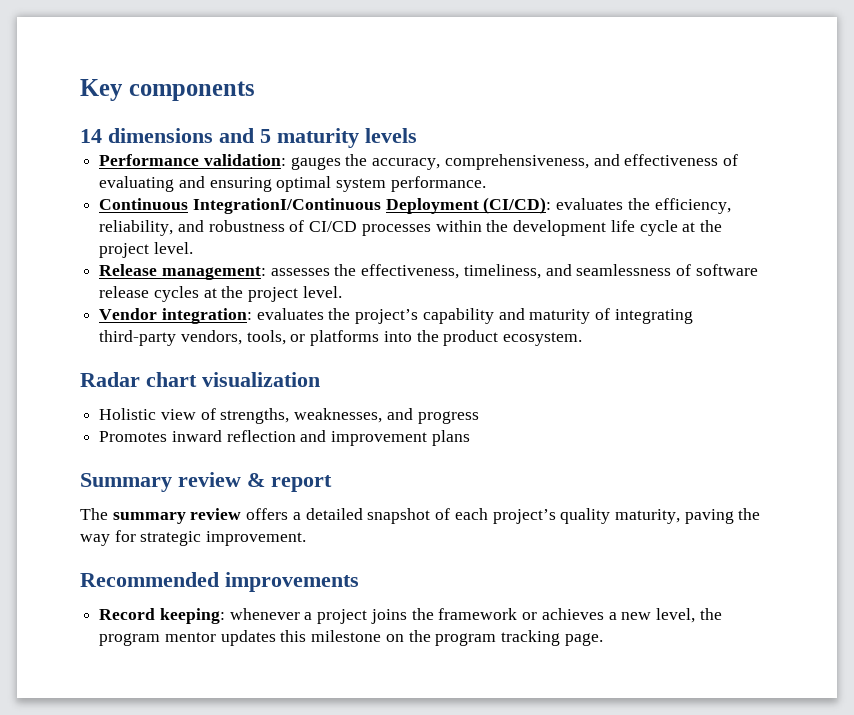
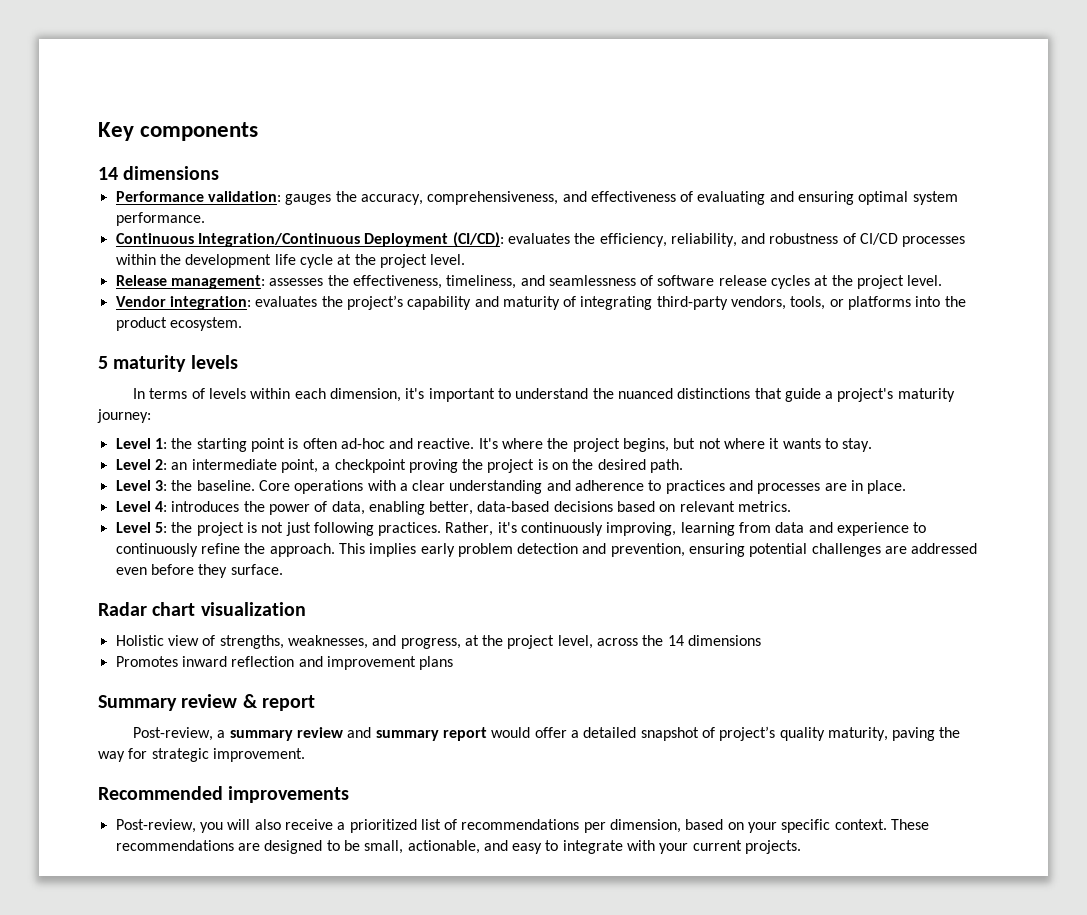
[219,128,417,148] and 5 maturity levels -> (220, 173) none
[192,198,381,214] IntegrationI/Continuous -> [197,233,360,247] Integration/Continuous
(583, 339) none -> [98,355,238,372] [133,388,955,402] [97,409,151,423] [115,438,873,452] [115,459,684,473] [115,480,907,494] [115,501,792,515] [115,522,927,536] [115,543,978,557] [115,564,283,578] // 5 maturity levels // In terms of levels within each dimension, it's important to understand the nuanced distinctions that guide a project's maturity journey: // Level 1: the starting point is often ad-hoc and reactive. It's where the project begins, but not where it wants to stay. // Level 2: an intermediate point, a checkpoint proving the project is on the desired path. // Level 3: the baseline. Core operations with a clear understanding and adherence to practices and processes are in place. // Level 4: introduces the power of data, enabling better, data-based decisions based on relevant metrics. // Level 5: the project is not just following practices. Rather, it's continuously improving, learning from data and experience to continuously refine the approach. This implies early problem detection and prevention, ensuring potential challenges are addressed even before they surface.
[417,411,479,424] progress -> [400,635,762,649] progress, at the project level, across the 14 dimensions
[80,508,289,524] The summary review offers -> [133,727,567,741] Post-review, a summary review and summary report would offer
[454,508,488,520] each -> (715, 732) none
[99,608,722,624] [99,630,603,646] Record keeping: whenever a project joins the framework or achieves a new level, the program mentor updates this milestone on the program tracking page. -> [115,819,930,833] [115,840,802,854] Post-review, you will also receive a prioritized list of recommendations per dimension, based on your specific context. These recommendations are designed to be small, actionable, and easy to integrate with your current projects.

